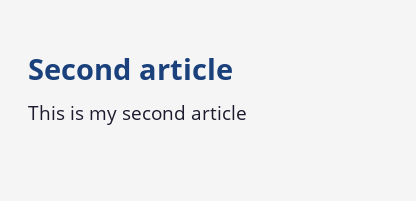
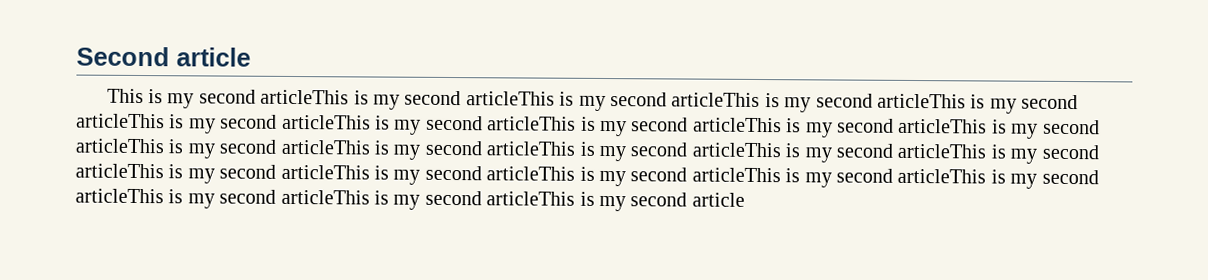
(186, 112) none -> [260,89,1079,114] [76,113,1100,139] [75,138,1099,164] [75,163,1099,189] [75,188,688,212] articleThis is my second articleThis is my second articleThis is my second articleThis is my second articleThis is my second articleThis is my second articleThis is my second articleThis is my second articleThis is my second articleThis is my second articleThis is my second articleThis is my second articleThis is my second articleThis is my second articleThis is my second articleThis is my second articleThis is my second articleThis is my second articleThis is my second articleThis is my second articleThis is my second articleThis is my second

